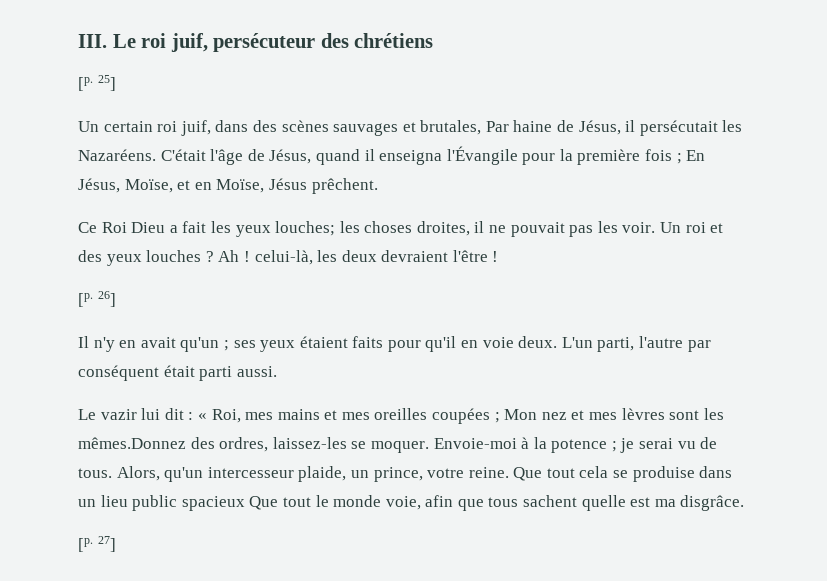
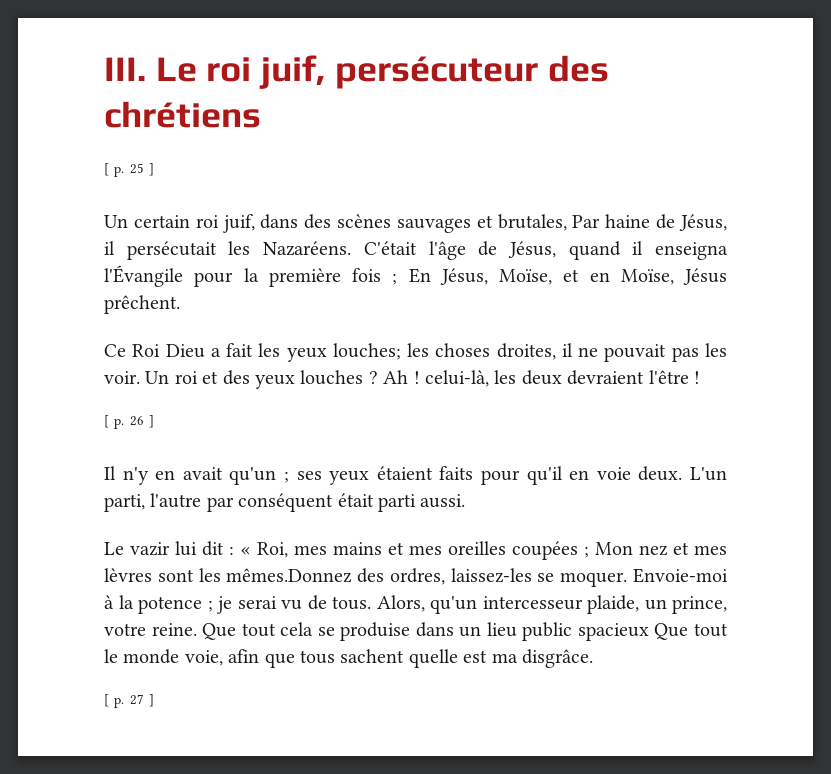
[78,75,116,91] [p. 25] -> [104,163,155,177] [ p. 25 ]
[78,291,116,307] [p. 26] -> [104,415,155,429] [ p. 26 ]
[78,536,116,552] [p. 27] -> [104,694,155,708] [ p. 27 ]

